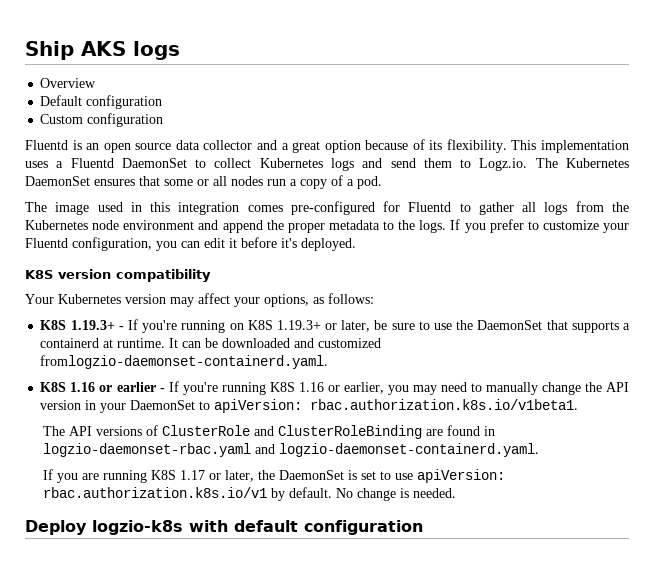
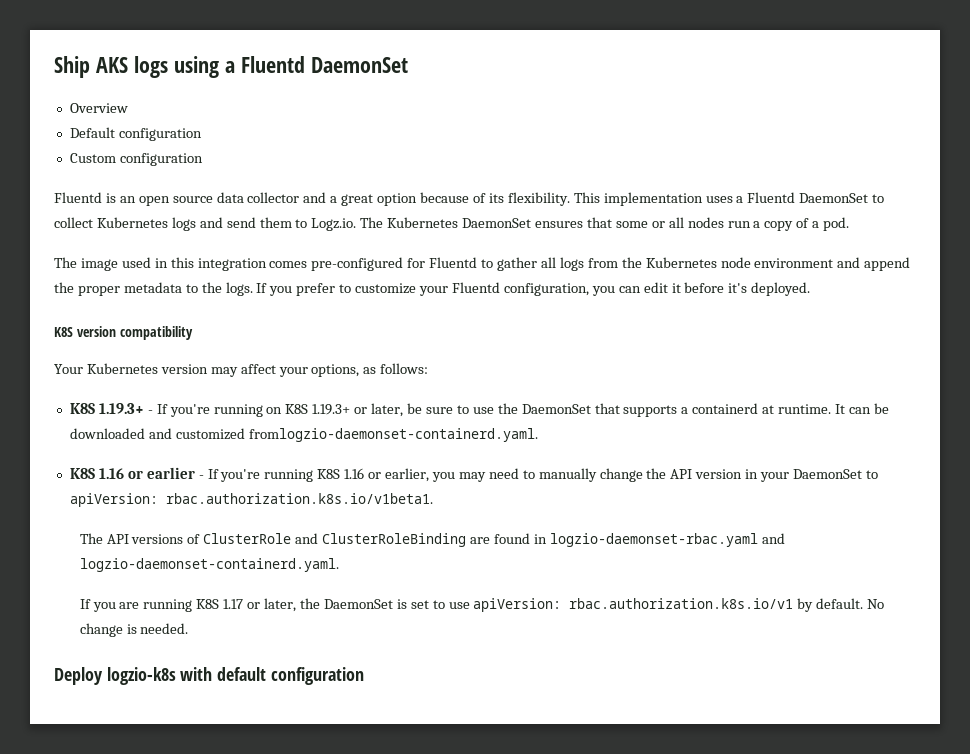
(180, 50) none -> [173,56,408,78] using a Fluentd DaemonSet

